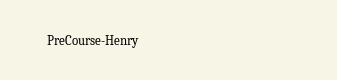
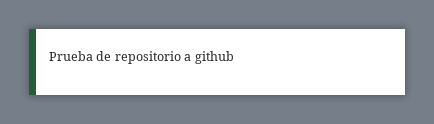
[47,35,139,48] PreCourse-Henry -> [49,51,234,64] Prueba de repositorio a github

